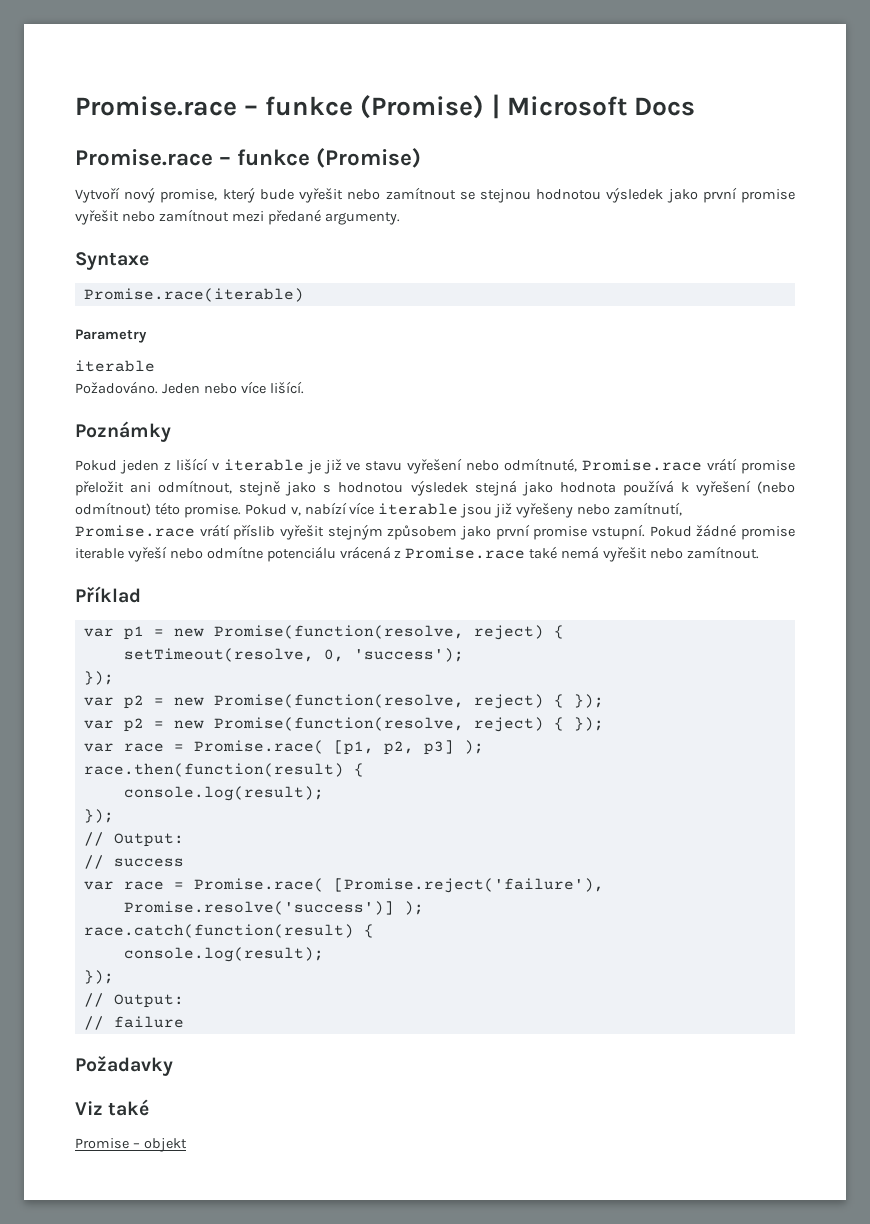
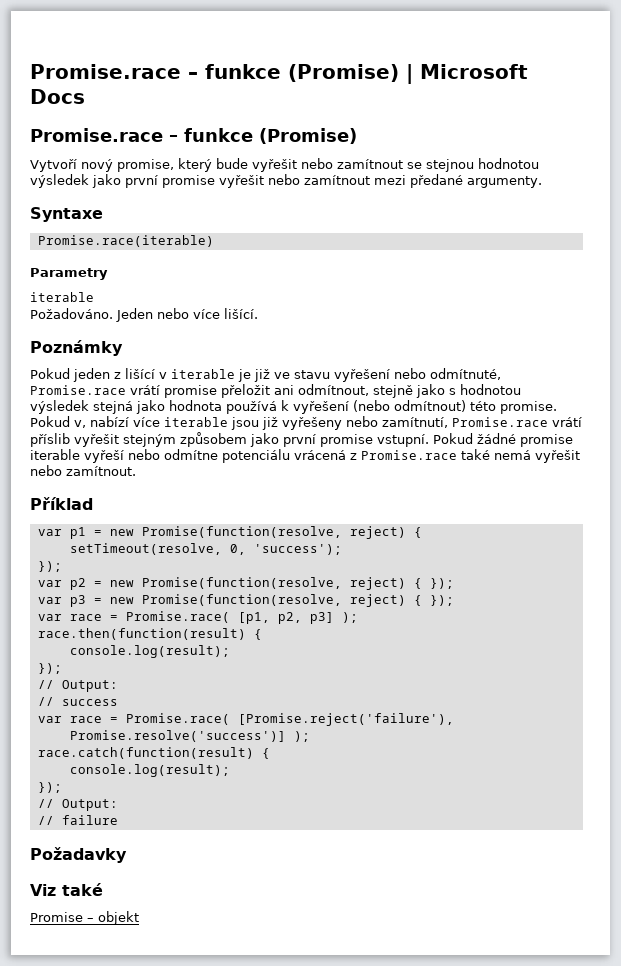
[123,718,144,732] p2 -> [69,595,86,607] p3

